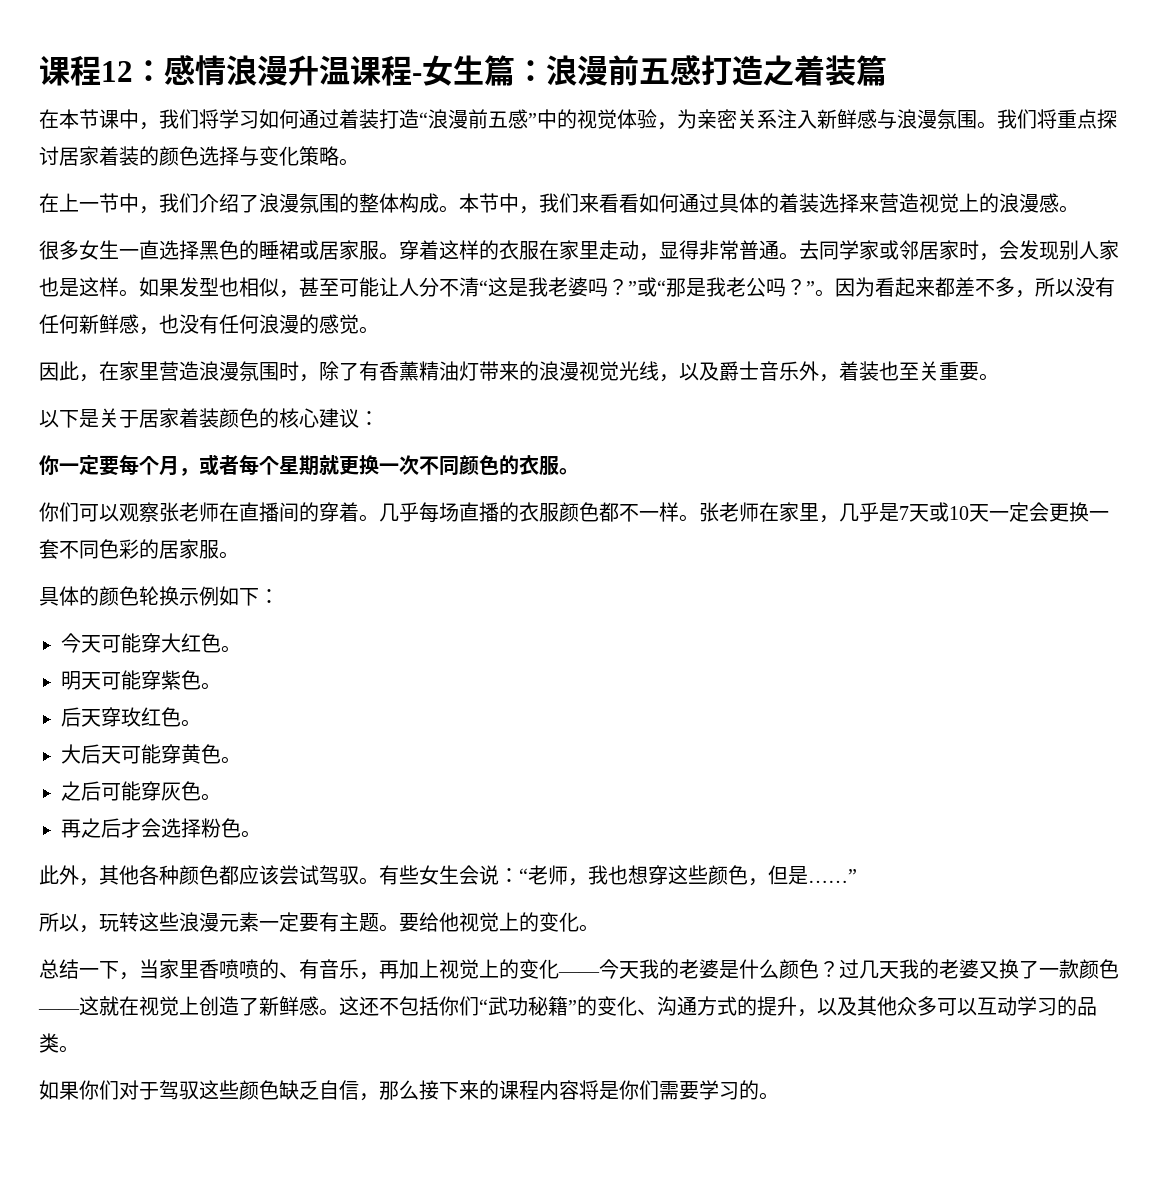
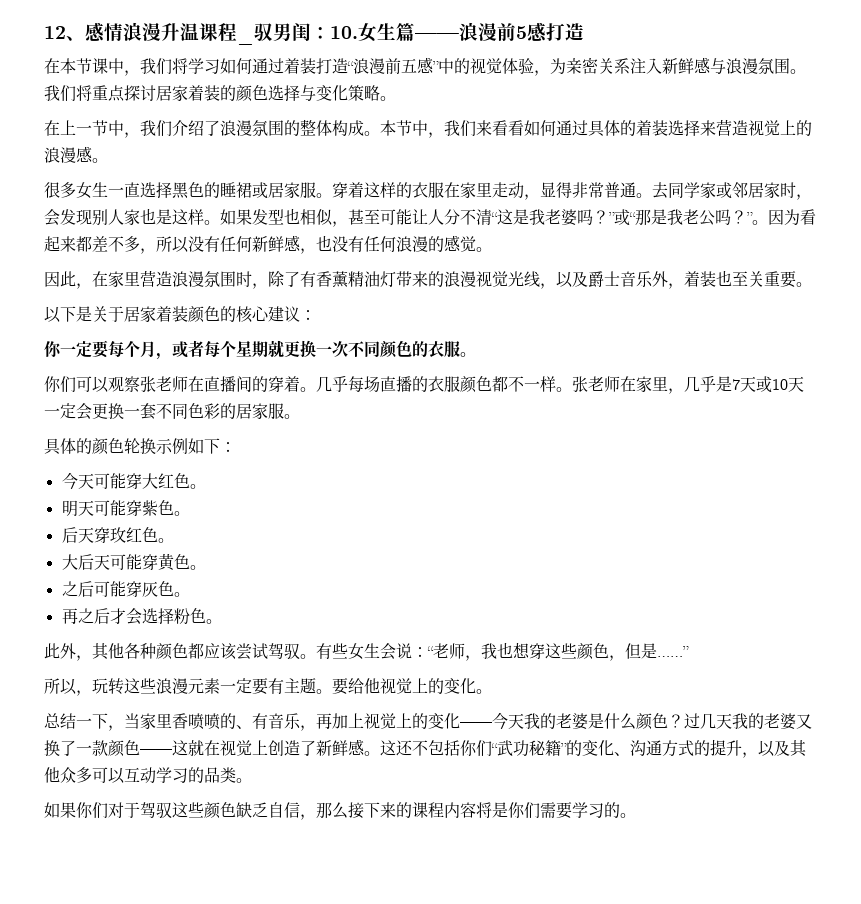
[39,55,164,86] 课程12： -> [44,26,85,41] 12、
[412,55,670,86] -女生篇：浪漫前五 -> [237,22,527,45] _驭男闺：10.女生篇——浪漫前5
[763,55,887,86] 之着装篇 -> (584, 32) none

